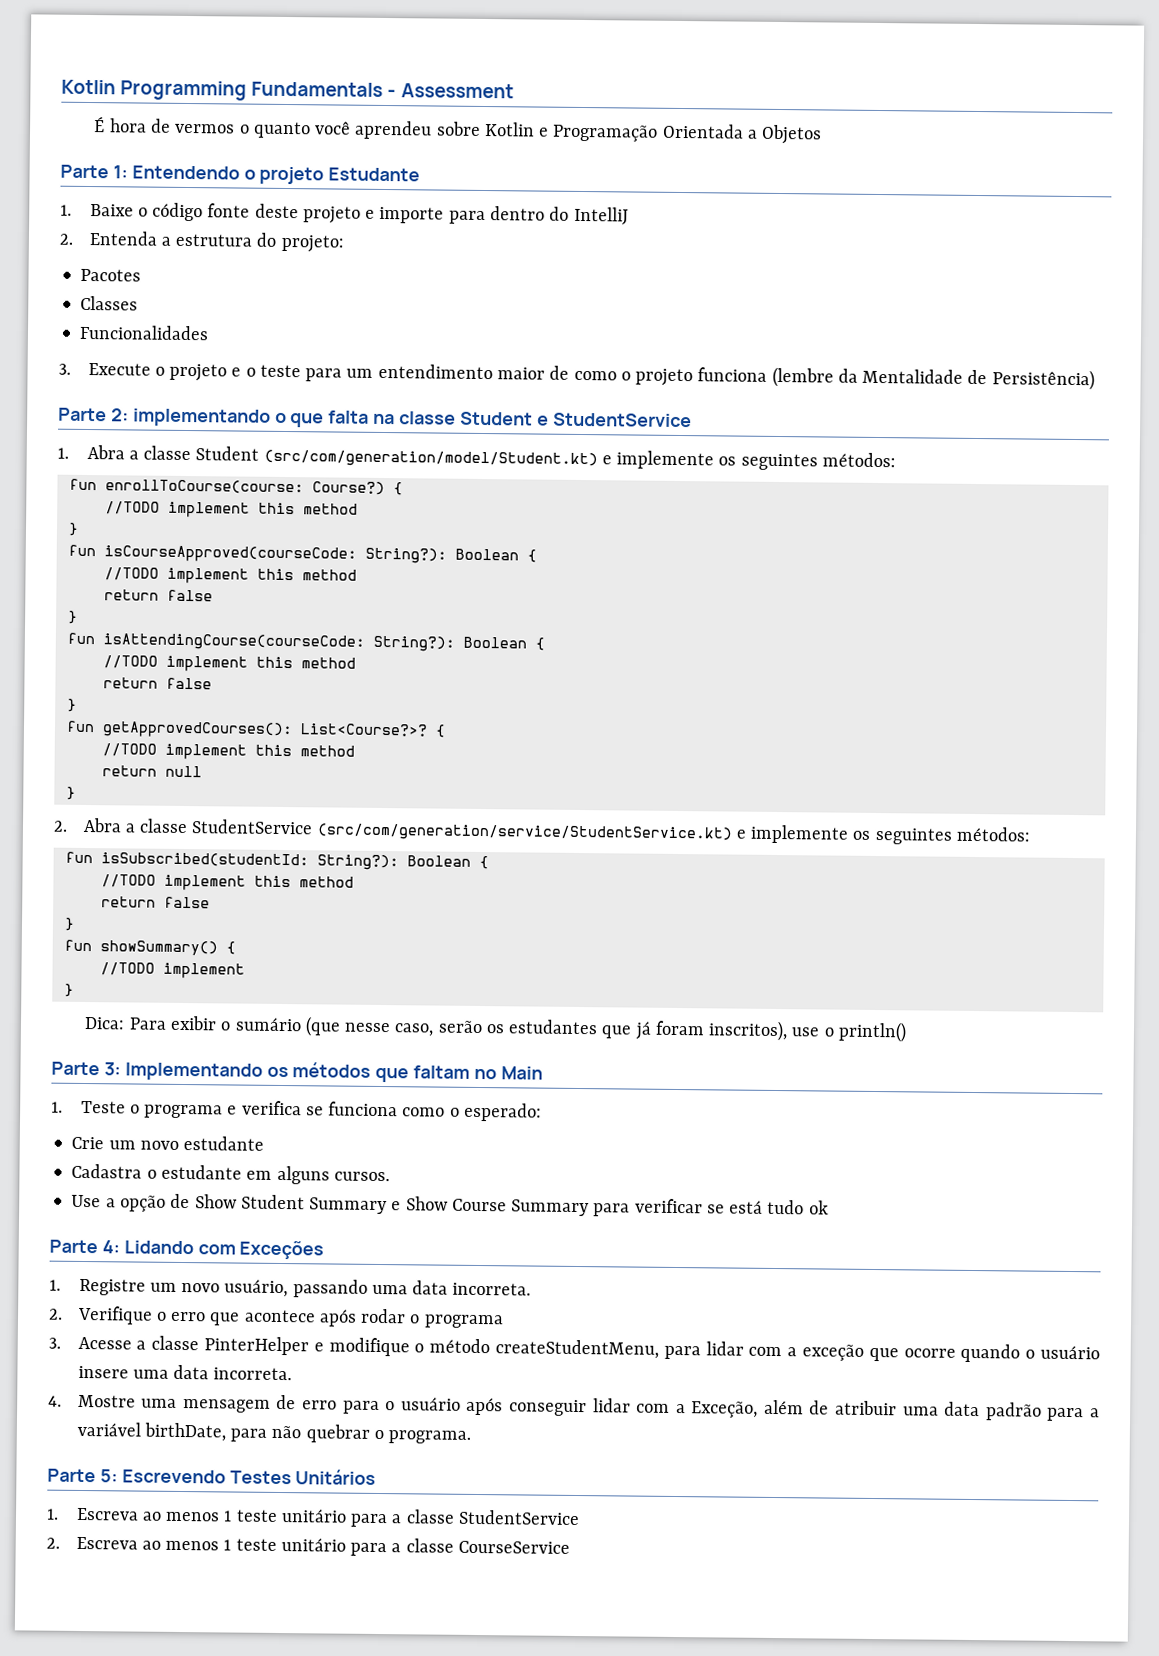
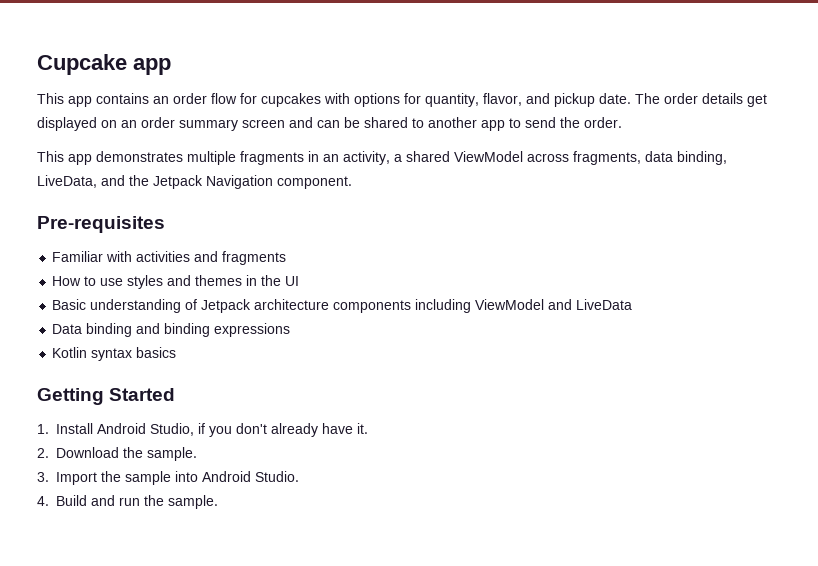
[61,79,514,101] [94,116,823,145] [60,164,421,185] [60,202,629,225] [59,231,344,253] [80,268,142,282] [80,295,139,311] [79,324,210,341] [58,362,1095,391] [58,407,692,428] [57,444,897,471] [68,478,403,496] [104,501,358,518] [67,522,79,536] [67,544,537,564] [103,567,357,584] [103,589,213,602] [67,610,78,624] [66,632,545,652] [102,655,356,672] [102,677,212,690] [66,698,77,712] [65,720,446,739] [101,743,355,760] [101,765,202,778] [65,786,76,800] [53,817,1032,845] [64,851,489,871] [100,874,354,891] [100,896,210,909] [63,917,75,931] [63,939,236,956] [99,962,245,979] [63,983,74,997] [84,1015,907,1043] [51,1061,543,1083] [51,1100,543,1122] [71,1136,265,1151] [71,1163,390,1185] [71,1193,829,1217] [49,1239,325,1260] [49,1278,532,1298] [48,1305,504,1329] [48,1335,1101,1363] [77,1364,293,1381] [48,1394,1101,1422] [76,1421,472,1444] [47,1468,377,1485] [46,1507,581,1528] [46,1536,571,1557] Kotlin Programming Fundamentals - Assessment // É hora de vermos o quanto você aprendeu sobre Kotlin e Programação Orientada a Objetos // Parte 1: Entendendo o projeto Estudante // 1. Baixe o código fonte deste projeto e importe para dentro do IntelliJ // 2. Entenda a estrutura do projeto: // Pacotes // Classes // Funcionalidades // 3. Execute o projeto e o teste para um entendimento maior de como o projeto funciona (lembre da Mentalidade de Persistência) // Parte 2: implementando o que falta na classe Student e StudentService // 1. Abra a classe Student (src/com/generation/model/Student.kt) e implemente os seguintes métodos: // fun enrollToCourse(course: Course?) { // //TODO implement this method // } // fun isCourseApproved(courseCode: String?): Boolean { // //TODO implement this method // return false // } // fun isAttendingCourse(courseCode: String?): Boolean { // //TODO implement this method // return false // } // fun getApprovedCourses(): List<Course?>? { // //TODO implement this method // return null // } // 2. Abra a classe StudentService (src/com/generation/service/StudentService.kt) e implemente os seguintes métodos: // fun isSubscribed(studentId: String?): Boolean { // //TODO implement this method // return false // } // fun showSummary() { // //TODO implement // } // Dica: Para exibir o sumário (que nesse caso, serão os estudantes que já foram inscritos), use o println() // Parte 3: Implementando os métodos que faltam no Main // 1. Teste o programa e verifica se funciona como o esperado: // Crie um novo estudante // Cadastra o estudante em alguns cursos. // Use a opção de Show Student Summary e Show Course Summary para verificar se está tudo ok // Parte 4: Lidando com Exceções // 1. Registre um novo usuário, passando uma data incorreta. // 2. Verifique o erro que acontece após rodar o programa // 3. Acesse a classe PinterHelper e modifique o método createStudentMenu, para lidar com a exceção que ocorre quando o usuário insere uma data incorreta. // 4. Mostre uma mensagem de erro para o usuário após conseguir lidar com a Exceção, além de atribuir uma data padrão para a variável birthDate, para não quebrar o programa. // Parte 5: Escrevendo Testes Unitários // 1. Escreva ao menos 1 teste unitário para a classe StudentService // 2. Escreva ao menos 1 teste unitário para a classe CourseService -> [37,54,171,75] [37,93,767,107] [37,117,622,131] [37,151,727,165] [37,175,352,189] [37,216,165,233] [52,251,287,265] [52,275,300,289] [52,299,633,313] [52,323,291,337] [52,347,177,361] [37,388,176,405] [37,423,368,437] [37,447,197,461] [37,471,299,485] [37,495,218,509] Cupcake app // This app contains an order flow for cupcakes with options for quantity, flavor, and pickup date. The order details get displayed on an order summary screen and can be shared to another app to send the order. // This app demonstrates multiple fragments in an activity, a shared ViewModel across fragments, data binding, LiveData, and the Jetpack Navigation component. // Pre-requisites // Familiar with activities and fragments // How to use styles and themes in the UI // Basic understanding of Jetpack architecture components including ViewModel and LiveData // Data binding and binding expressions // Kotlin syntax basics // Getting Started // 1. Install Android Studio, if you don't already have it. // 2. Download the sample. // 3. Import the sample into Android Studio. // 4. Build and run the sample.

